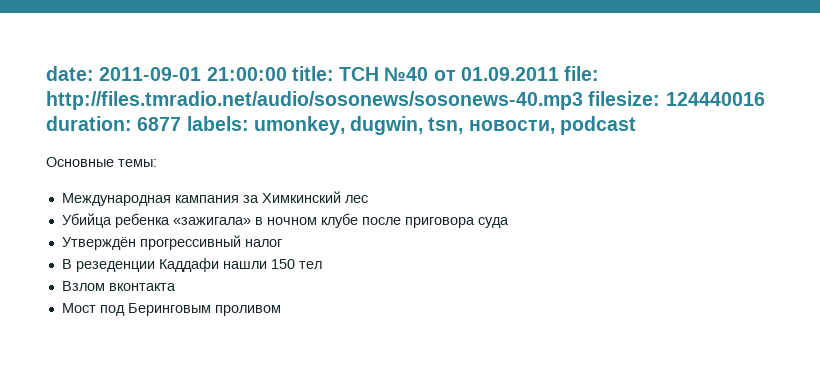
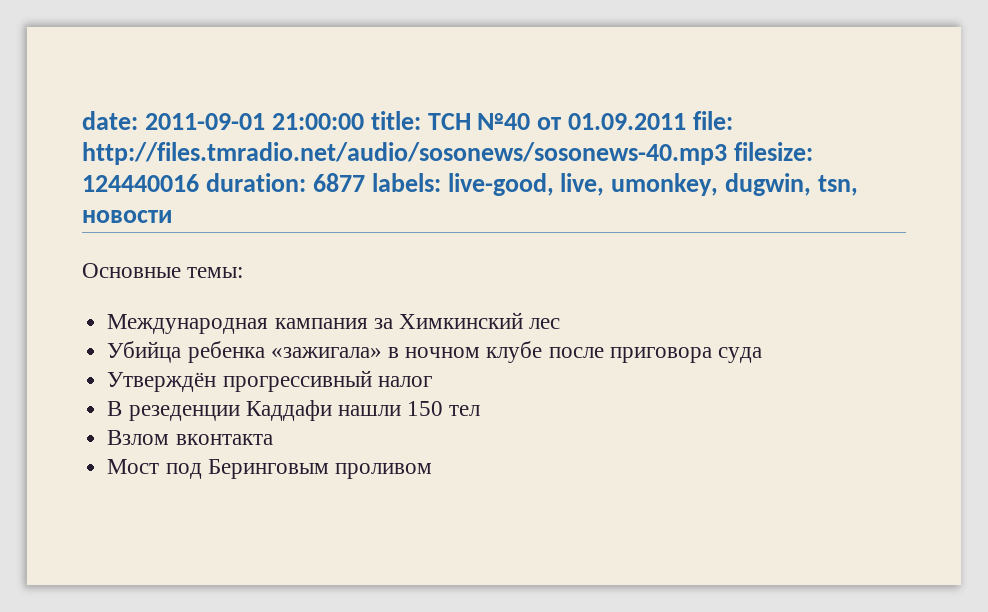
(249, 123) none -> [447,173,605,196] live-good, live,
[468,116,636,135] новости, podcast -> [82,210,172,223] новости

